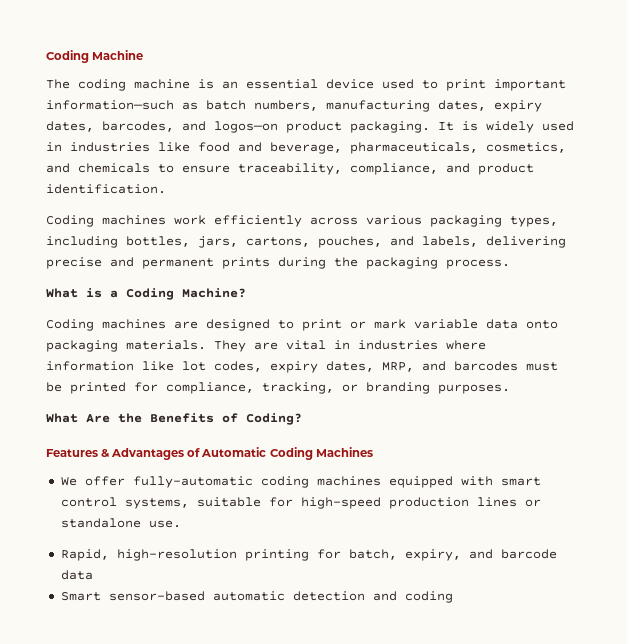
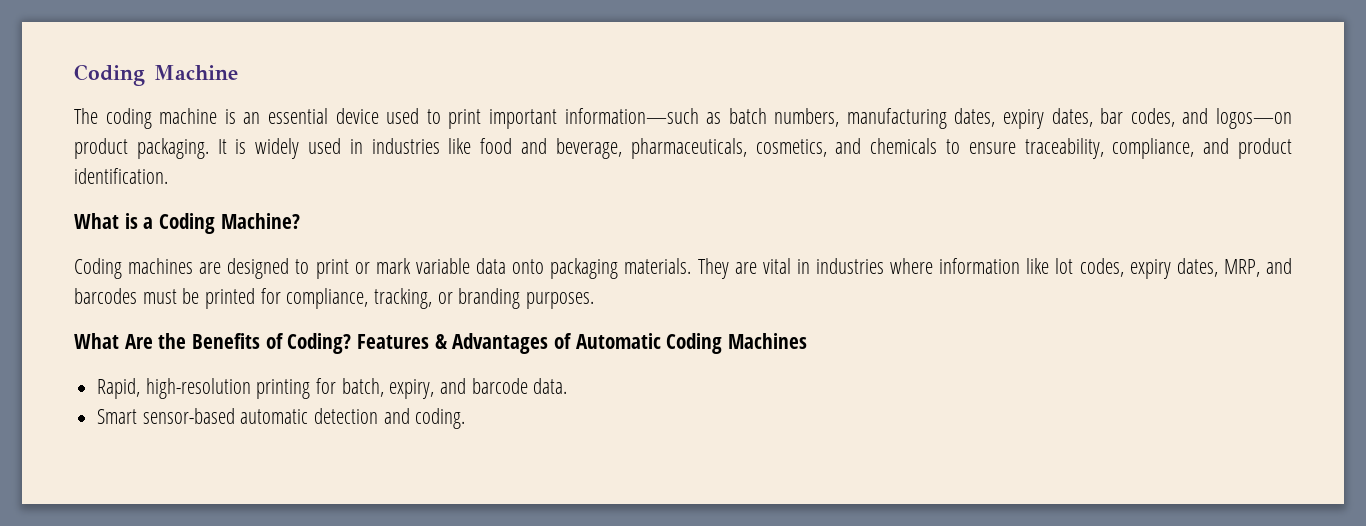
[102,121,174,132] barcodes, -> [1100,108,1175,127] bar codes,
[46,215,558,227] [46,236,566,248] [46,257,510,269] // Coding machines work efficiently across various packaging types, including bottles, jars, cartons, pouches, and labels, delivering precise and permanent prints during the packaging process. -> (168, 176) none
(302, 419) // -> (352, 343) none
[60,476,541,488] [60,497,541,509] [60,518,181,528] // We offer fully-automatic coding machines equipped with smart control systems, suitable for high-speed production lines or standalone use. -> (808, 341) none
[60,570,93,580] data -> [533,378,568,394] data.
[404,591,453,603] coding -> [415,408,466,429] coding.

